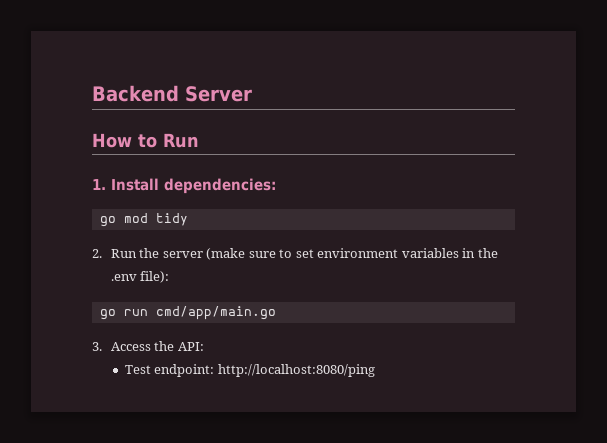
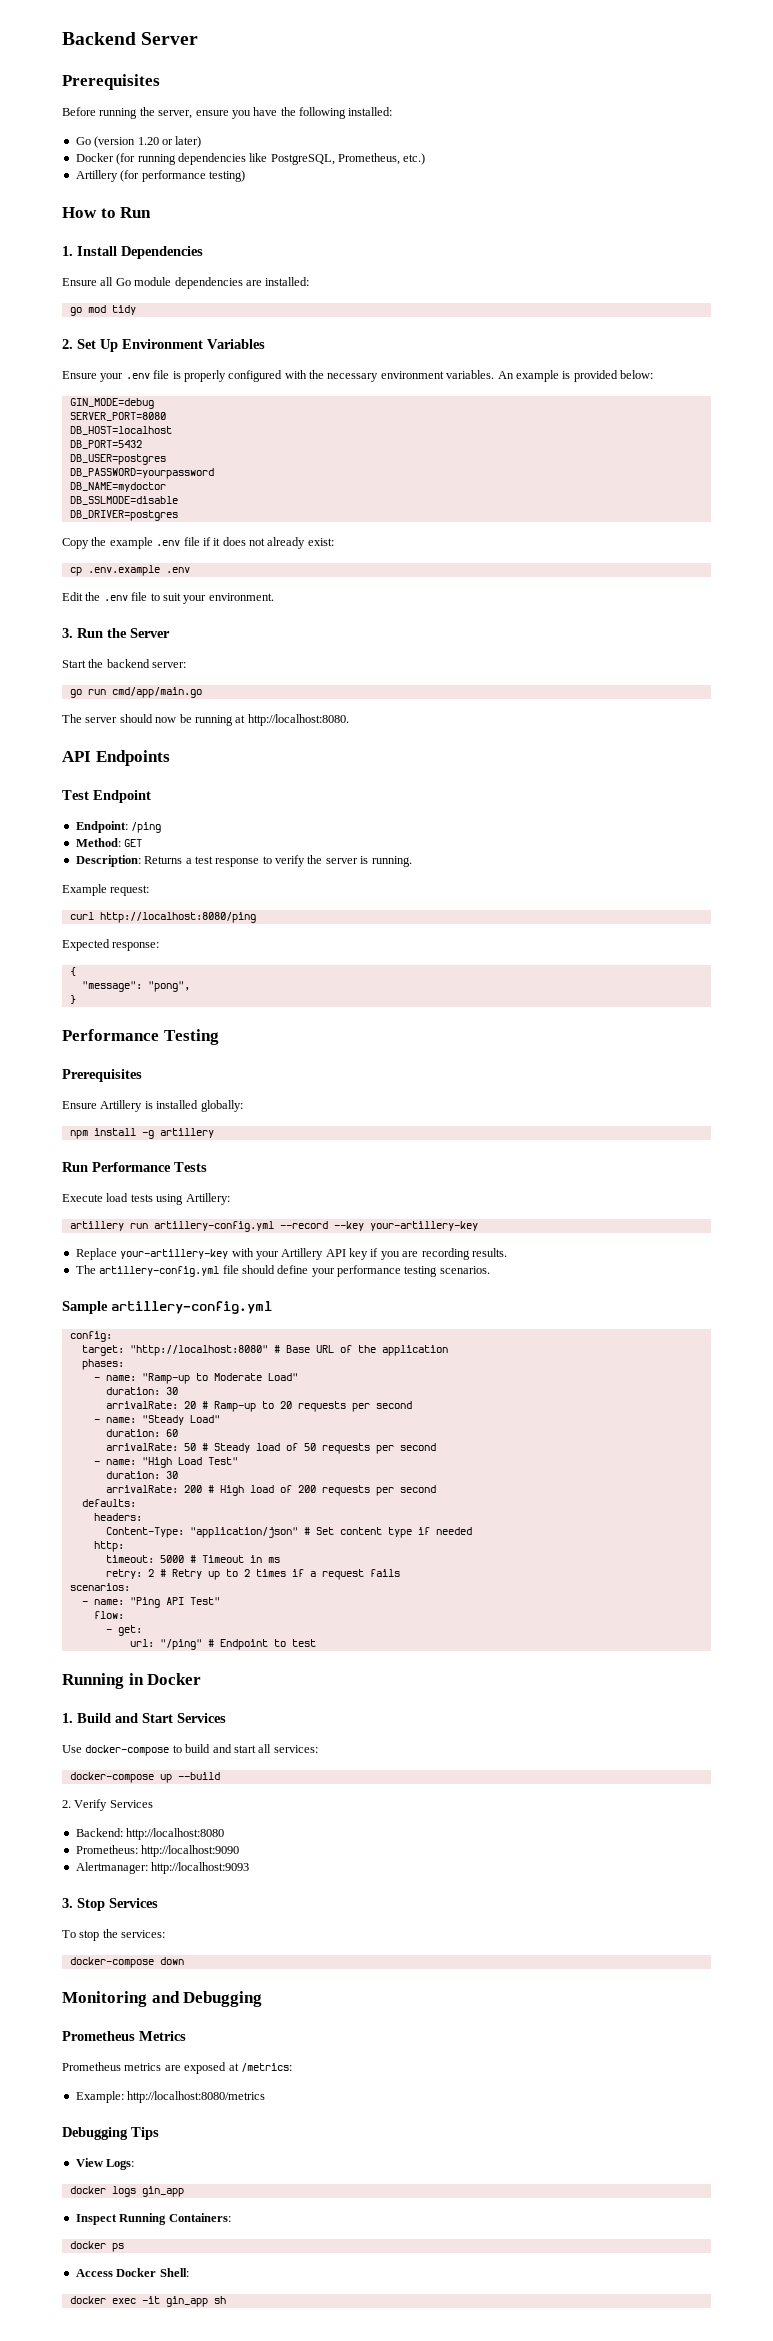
(252, 94) none -> [62,74,160,90] [62,107,393,119] [75,136,202,148] [75,153,426,165] [75,170,245,182] // Prerequisites // Before running the server, ensure you have the following installed: // Go (version 1.20 or later) // Docker (for running dependencies like PostgreSQL, Prometheus, etc.) // Artillery (for performance testing)
[164,178,276,194] [99,213,188,227] [92,248,498,260] [110,271,170,283] [99,306,276,320] [92,341,204,351] [124,364,375,377] dependencies: // go mod tidy // 2. Run the server (make sure to set environment variables in the .env file): // go run cmd/app/main.go // 3. Access the API: // Test endpoint: http://localhost:8080/ping -> [121,246,203,259] [62,277,310,289] [69,305,136,316] [62,339,265,352] [62,370,653,382] [69,398,154,409] [69,412,166,421] [69,426,172,435] [69,440,142,449] [69,454,166,465] [69,468,214,479] [69,482,166,492] [69,496,178,505] [69,510,178,521] [62,537,334,549] [69,565,190,576] [62,592,274,604] [62,628,170,638] [62,659,187,668] [69,687,202,698] [62,714,349,726] [62,750,170,766] [62,790,151,803] [75,821,162,833] [75,838,143,847] [75,855,412,867] [62,884,150,896] [69,912,256,923] [62,939,160,951] [69,967,76,976] [81,981,190,992] [69,995,76,1004] [62,1029,219,1045] [62,1069,142,1082] [62,1100,243,1112] [69,1128,214,1139] [62,1162,207,1172] [62,1193,230,1205] [69,1221,478,1232] [75,1248,507,1260] [75,1265,490,1277] [62,1301,272,1314] [69,1331,112,1342] [81,1345,448,1356] [81,1359,124,1370] [93,1373,298,1384] [105,1387,178,1395] [105,1401,412,1412] [93,1415,220,1425] [105,1429,178,1437] [105,1443,436,1454] [93,1457,238,1468] [105,1471,178,1479] [105,1485,436,1496] [81,1499,136,1507] [93,1513,142,1521] [105,1527,472,1538] [93,1541,124,1552] [105,1555,280,1563] [105,1569,400,1580] [69,1583,130,1591] [81,1597,220,1608] [93,1611,124,1619] [105,1625,142,1636] [129,1639,316,1650] [62,1673,202,1689] [62,1713,226,1723] [62,1744,318,1756] [69,1772,220,1783] [62,1799,153,1811] [75,1828,225,1840] [75,1845,240,1857] [75,1862,250,1874] [62,1898,158,1911] [62,1929,166,1941] [69,1957,184,1968] [62,1991,263,2007] [62,2031,186,2041] [62,2062,292,2074] [75,2091,266,2103] [62,2127,159,2140] [75,2158,135,2170] [69,2186,184,2197] [75,2213,231,2225] [69,2241,124,2252] [75,2268,189,2277] [69,2296,226,2307] Dependencies // Ensure all Go module dependencies are installed: // go mod tidy // 2. Set Up Environment Variables // Ensure your .env file is properly configured with the necessary environment variables. An example is provided below: // GIN_MODE=debug // SERVER_PORT=8080 // DB_HOST=localhost // DB_PORT=5432 // DB_USER=postgres // DB_PASSWORD=yourpassword // DB_NAME=mydoctor // DB_SSLMODE=disable // DB_DRIVER=postgres // Copy the example .env file if it does not already exist: // cp .env.example .env // Edit the .env file to suit your environment. // 3. Run the Server // Start the backend server: // go run cmd/app/main.go // The server should now be running at http://localhost:8080. // API Endpoints // Test Endpoint // Endpoint: /ping // Method: GET // Description: Returns a test response to verify the server is running. // Example request: // curl http://localhost:8080/ping // Expected response: // { // "message": "pong", // } // Performance Testing // Prerequisites // Ensure Artillery is installed globally: // npm install -g artillery // Run Performance Tests // Execute load tests using Artillery: // artillery run artillery-config.yml --record --key your-artillery-key // Replace your-artillery-key with your Artillery API key if you are recording results. // The artillery-config.yml file should define your performance testing scenarios. // Sample artillery-config.yml // config: // target: "http://localhost:8080" # Base URL of the application // phases: // - name: "Ramp-up to Moderate Load" // duration: 30 // arrivalRate: 20 # Ramp-up to 20 requests per second // - name: "Steady Load" // duration: 60 // arrivalRate: 50 # Steady load of 50 requests per second // - name: "High Load Test" // duration: 30 // arrivalRate: 200 # High load of 200 requests per second // defaults: // headers: // Content-Type: "application/json" # Set content type if needed // http: // timeout: 5000 # Timeout in ms // retry: 2 # Retry up to 2 times if a request fails // scenarios: // - name: "Ping API Test" // flow: // - get: // url: "/ping" # Endpoint to test // Running in Docker // 1. Build and Start Services // Use docker-compose to build and start all services: // docker-compose up --build // 2. Verify Services // Backend: http://localhost:8080 // Prometheus: http://localhost:9090 // Alertmanager: http://localhost:9093 // 3. Stop Services // To stop the services: // docker-compose down // Monitoring and Debugging // Prometheus Metrics // Prometheus metrics are exposed at /metrics: // Example: http://localhost:8080/metrics // Debugging Tips // View Logs: // docker logs gin_app // Inspect Running Containers: // docker ps // Access Docker Shell: // docker exec -it gin_app sh

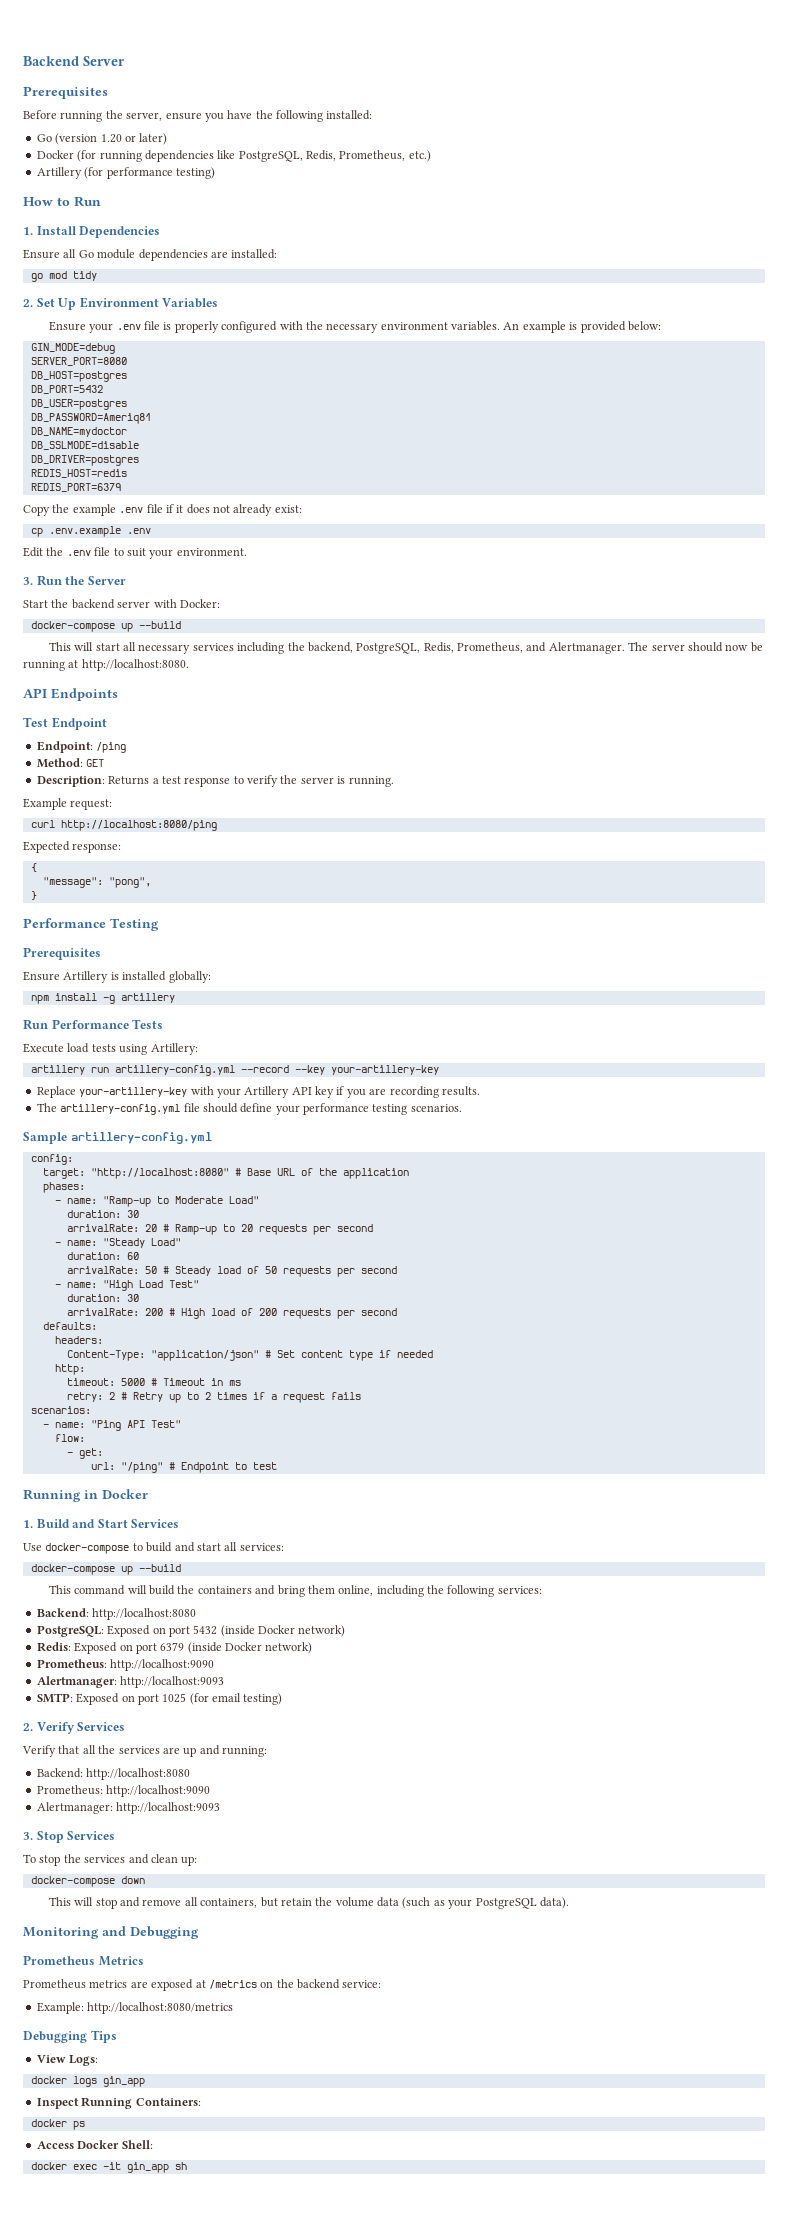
(335, 159) none -> [306,150,336,161] Redis,
[69,426,172,435] DB_HOST=localhost -> [30,371,127,382] DB_HOST=postgres
[69,468,214,479] DB_PASSWORD=yourpassword -> [30,413,151,424] DB_PASSWORD=Ameriq81
(178, 515) none -> [30,469,127,478] [30,483,121,492] // REDIS_HOST=redis // REDIS_PORT=6379
[152,662,187,668] [69,687,202,698] server: // go run cmd/app/main.go // -> [117,599,220,608] [30,621,181,632] [48,642,625,654] server with Docker: // docker-compose up --build // This will start all necessary services including the backend, PostgreSQL, Redis, Prometheus, and Alertmanager.
[62,1799,153,1811] 2. Verify Services -> [48,1585,542,1597] [36,1608,197,1620] [36,1625,346,1637] [36,1642,313,1654] [36,1659,215,1671] [36,1676,225,1688] [36,1693,283,1705] [23,1722,126,1734] [22,1745,267,1757] This command will build the containers and bring them online, including the following services: // Backend: http://localhost:8080 // PostgreSQL: Exposed on port 5432 (inside Docker network) // Redis: Exposed on port 6379 (inside Docker network) // Prometheus: http://localhost:9090 // Alertmanager: http://localhost:9093 // SMTP: Exposed on port 1025 (for email testing) // 2. Verify Services // Verify that all the services are up and running:
[121,1930,166,1938] [69,1957,184,1968] services: // docker-compose down -> [84,1854,198,1866] [30,1876,145,1887] [48,1897,569,1909] services and clean up: // docker-compose down // This will stop and remove all containers, but retain the volume data (such as your PostgreSQL data).
[240,2063,292,2072] /metrics: -> [208,1979,382,1989] /metrics on the backend service:

